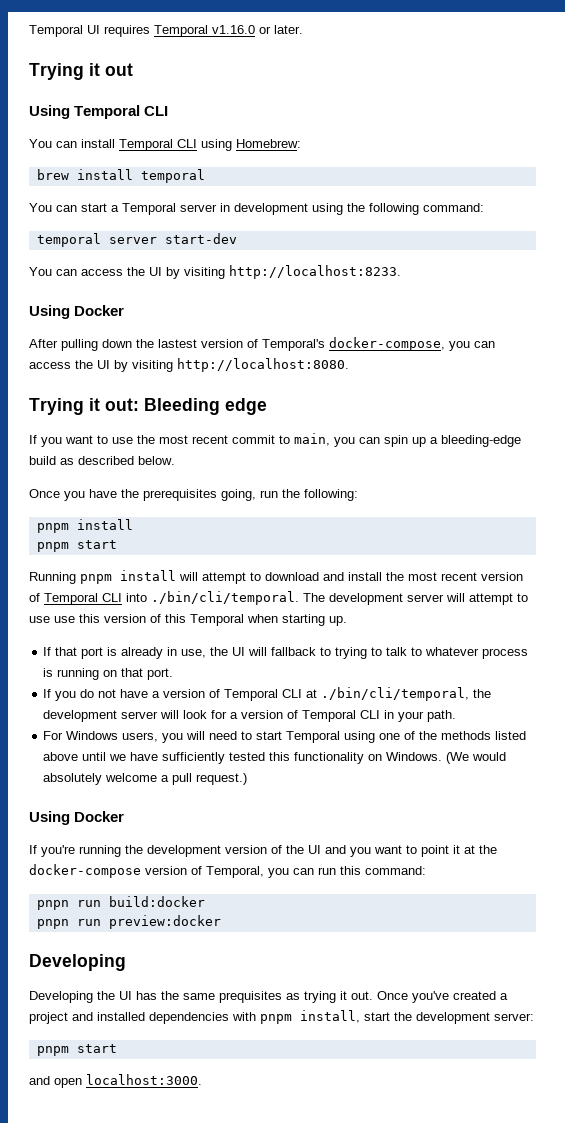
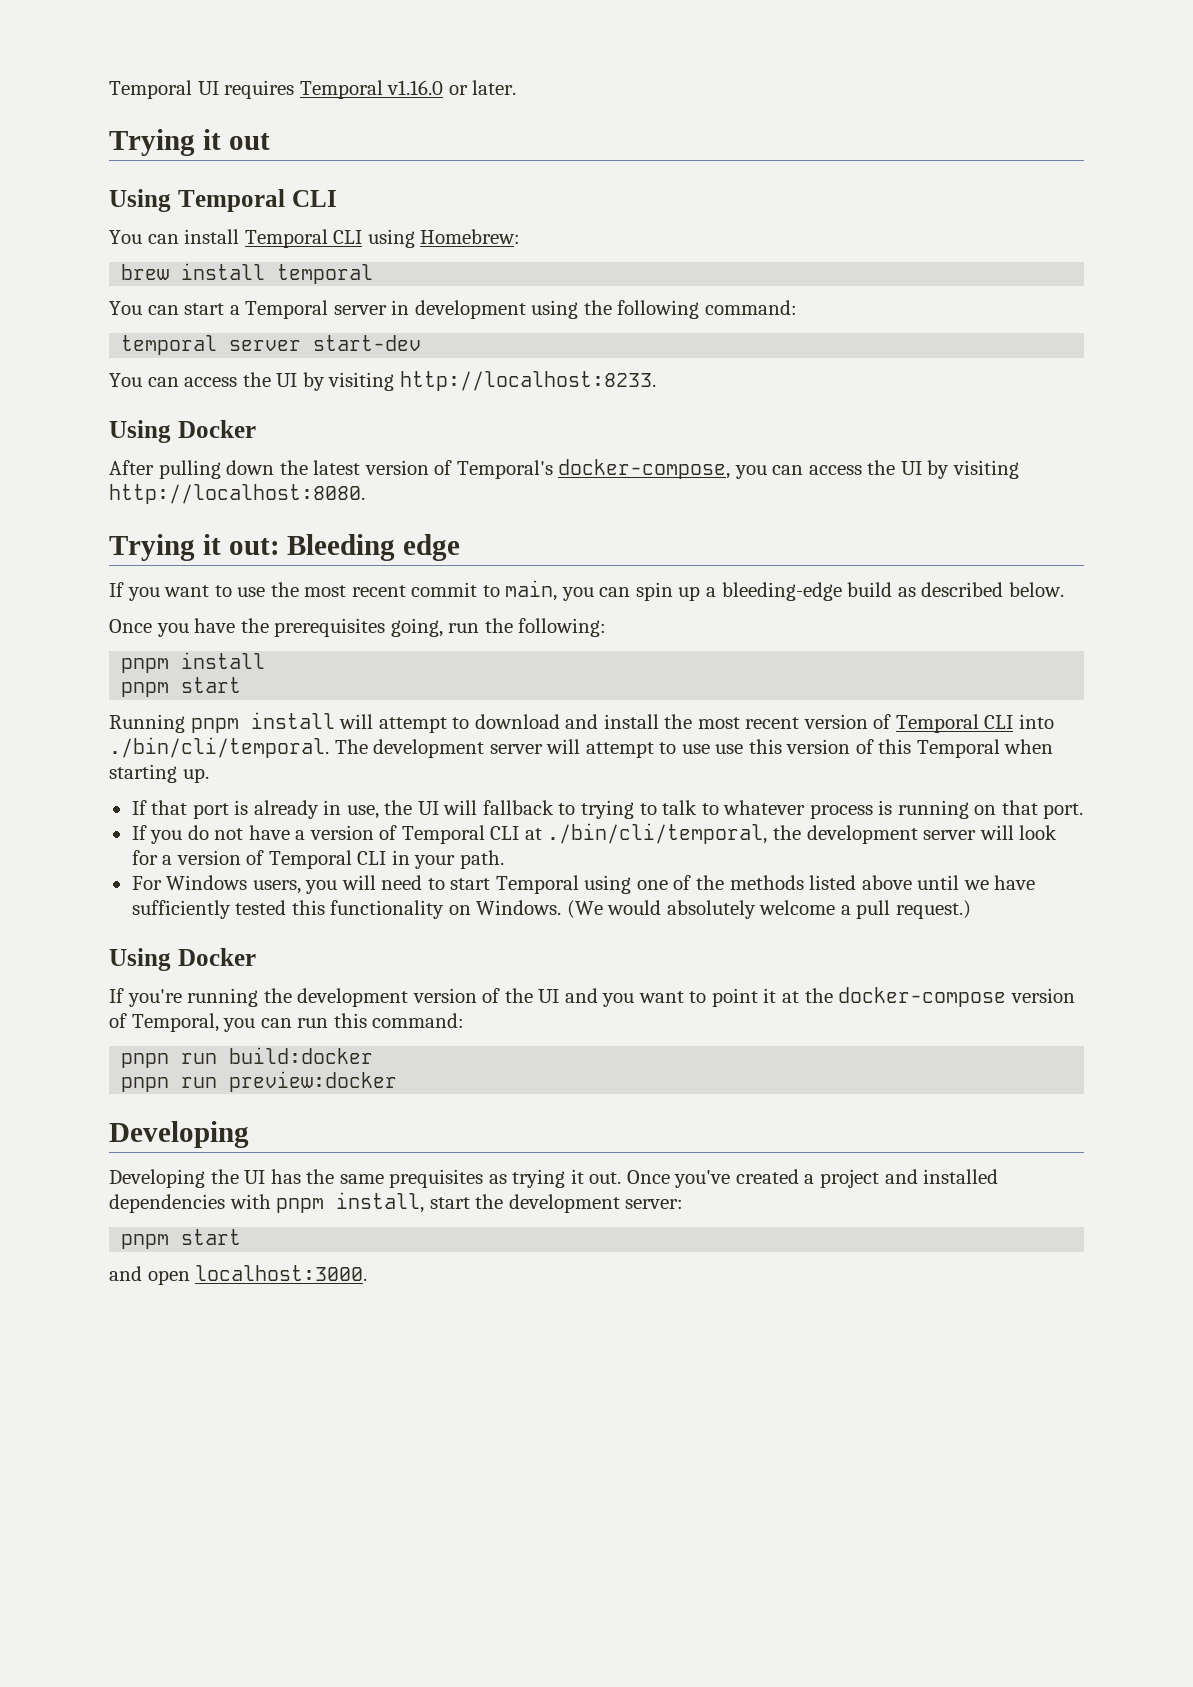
[158,339,197,348] lastest -> [313,460,361,475] latest

